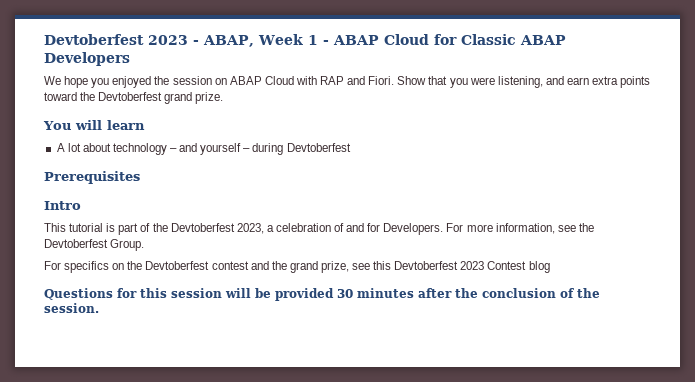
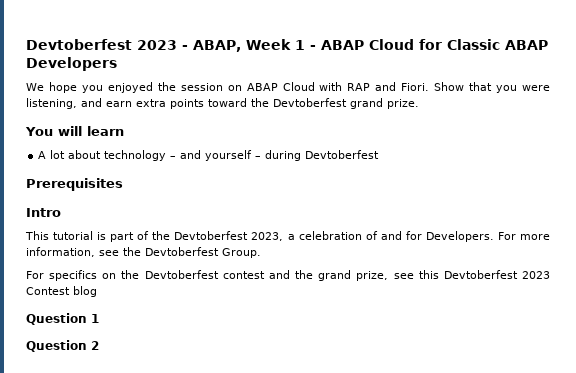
[44,288,600,301] [44,303,99,313] Questions for this session will be provided 30 minutes after the conclusion of the session. -> [26,313,99,325] [26,340,99,352] Question 1 // Question 2

